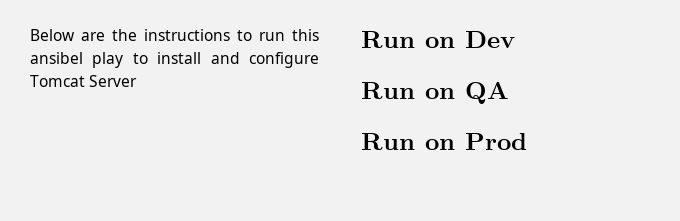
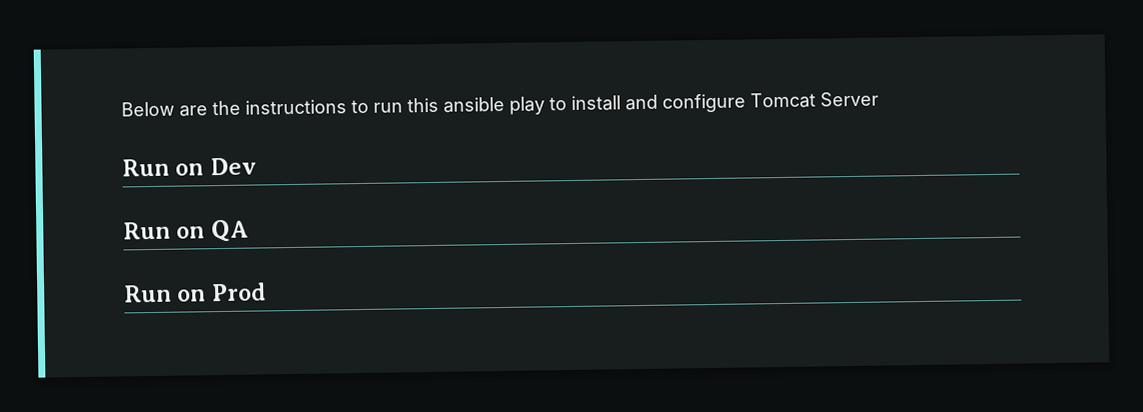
[30,52,83,64] ansibel -> [443,96,505,113] ansible

